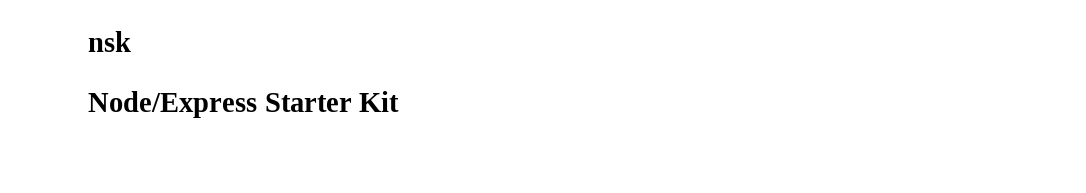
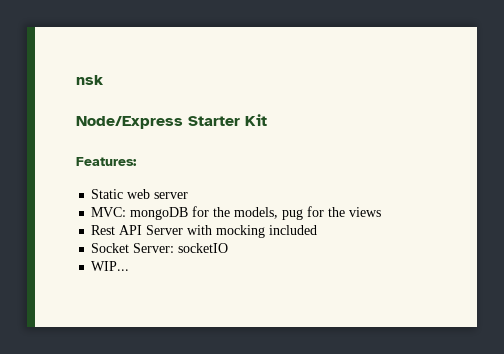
(400, 101) none -> [76,157,137,166] [91,189,189,199] [91,206,382,220] [91,225,318,238] [91,243,229,253] [91,261,130,271] // Features: // Static web server // MVC: mongoDB for the models, pug for the views // Rest API Server with mocking included // Socket Server: socketIO // WIP...

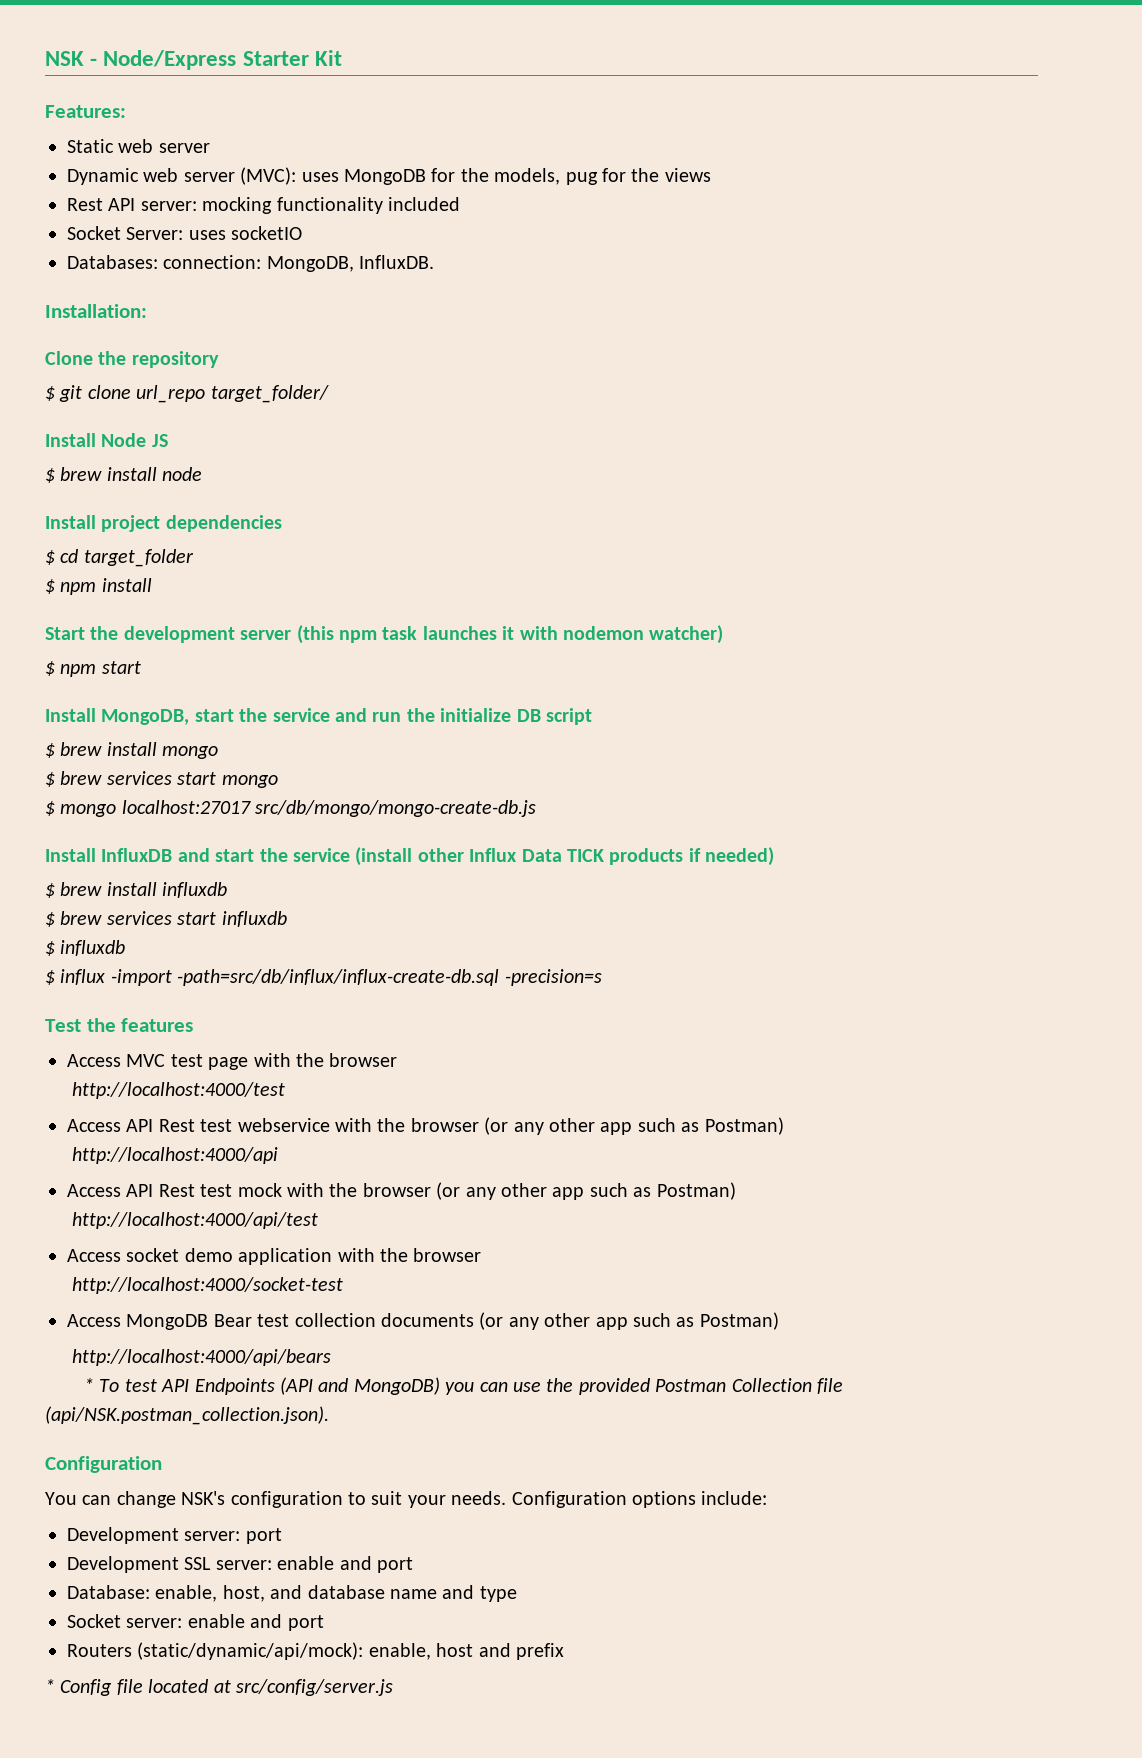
[76,75,104,85] nsk // -> [45,51,98,66] NSK -
[91,207,189,220] MVC: mongoDB -> [67,167,426,185] Dynamic web server (MVC): uses MongoDB
[146,225,266,238] Server with mocking -> [140,197,383,214] server: mocking functionality
(175, 248) none -> [188,230,226,240] uses
[91,261,130,271] WIP... -> [67,255,435,272] [45,304,147,318] [45,351,219,368] [45,385,329,403] [45,433,168,447] [45,467,203,483] [45,515,282,532] [45,549,194,567] [45,578,152,595] [45,625,724,644] [45,661,141,677] [45,708,592,725] [45,742,219,759] [45,771,278,788] [45,800,537,817] [45,847,775,866] [45,882,228,898] [45,911,287,927] [45,940,126,956] [45,969,602,986] [45,1018,194,1032] [67,1053,398,1070] [72,1082,286,1099] [67,1117,784,1135] [72,1147,279,1164] [67,1182,736,1200] [72,1212,319,1229] [67,1248,482,1265] [72,1277,344,1294] [67,1312,779,1330] [72,1349,332,1366] [83,1377,843,1395] [45,1406,329,1425] [45,1456,162,1473] [45,1491,768,1508] [67,1527,282,1544] [67,1556,413,1573] [67,1585,517,1602] [67,1614,324,1631] [67,1642,564,1660] [45,1679,393,1696] Databases: connection: MongoDB, InfluxDB. // Installation: // Clone the repository // $ git clone url_repo target_folder/ // Install Node JS // $ brew install node // Install project dependencies // $ cd target_folder // $ npm install // Start the development server (this npm task launches it with nodemon watcher) // $ npm start // Install MongoDB, start the service and run the initialize DB script // $ brew install mongo // $ brew services start mongo // $ mongo localhost:27017 src/db/mongo/mongo-create-db.js // Install InfluxDB and start the service (install other Influx Data TICK products if needed) // $ brew install influxdb // $ brew services start influxdb // $ influxdb // $ influx -import -path=src/db/influx/influx-create-db.sql -precision=s // Test the features // Access MVC test page with the browser // http://localhost:4000/test // Access API Rest test webservice with the browser (or any other app such as Postman) // http://localhost:4000/api // Access API Rest test mock with the browser (or any other app such as Postman) // http://localhost:4000/api/test // Access socket demo application with the browser // http://localhost:4000/socket-test // Access MongoDB Bear test collection documents (or any other app such as Postman) // http://localhost:4000/api/bears // * To test API Endpoints (API and MongoDB) you can use the provided Postman Collection file (api/NSK.postman_collection.json). // Configuration // You can change NSK's configuration to suit your needs. Configuration options include: // Development server: port // Development SSL server: enable and port // Database: enable, host, and database name and type // Socket server: enable and port // Routers (static/dynamic/api/mock): enable, host and prefix // * Config file located at src/config/server.js

